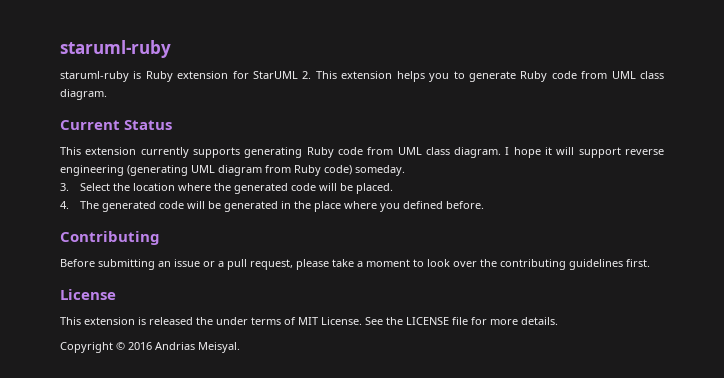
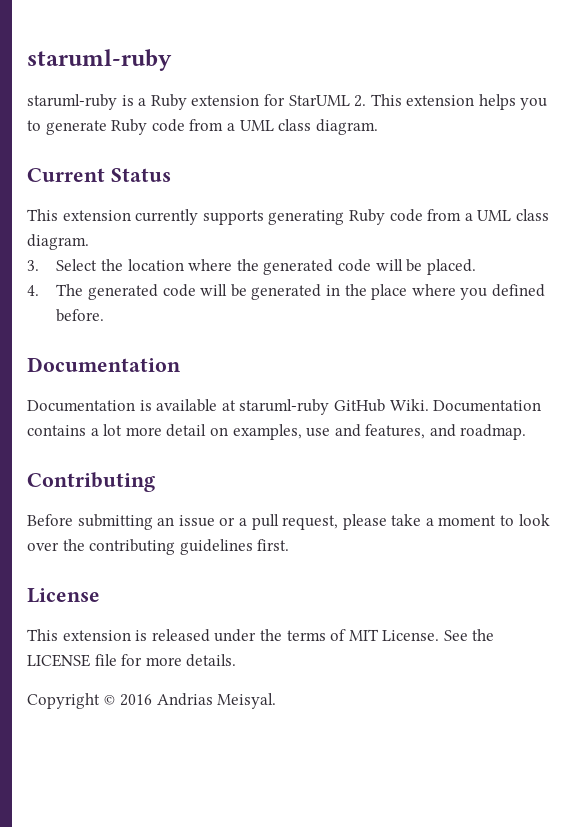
(142, 75) none -> [138,98,147,106] a
(608, 75) none -> [226,123,235,131] a
[397,147,664,158] [60,165,405,176] UML class diagram. I hope it will support reverse engineering (generating UML diagram from Ruby code) someday. -> [464,209,549,221] [27,234,89,250] a UML class diagram.
(484, 205) none -> [27,357,181,372] [27,399,542,415] [27,424,527,440] // Documentation // Documentation is available at staruml-ruby GitHub Wiki. Documentation contains a lot more detail on examples, use and features, and roadmap.
[196,317,248,325] the under -> [214,629,282,642] under the

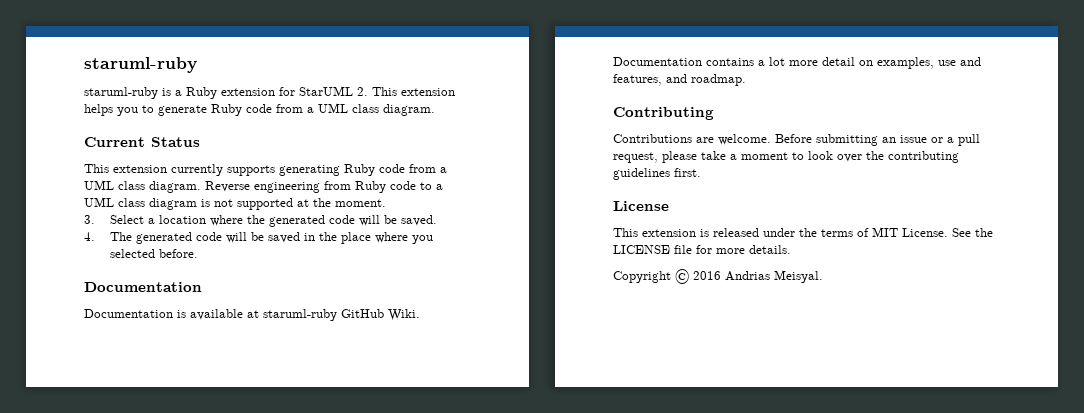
(89, 242) none -> [205,181,443,193] [84,197,386,210] Reverse engineering from Ruby code to a UML class diagram is not supported at the moment.
[101,259,124,271] the -> [147,218,155,224] a
[426,259,476,275] placed. -> [400,215,437,226] saved.
[251,284,322,300] generated -> [267,232,300,243] saved
[491,284,545,297] defined -> [109,249,155,258] selected
(155, 482) none -> [613,134,771,145] Contributions are welcome.

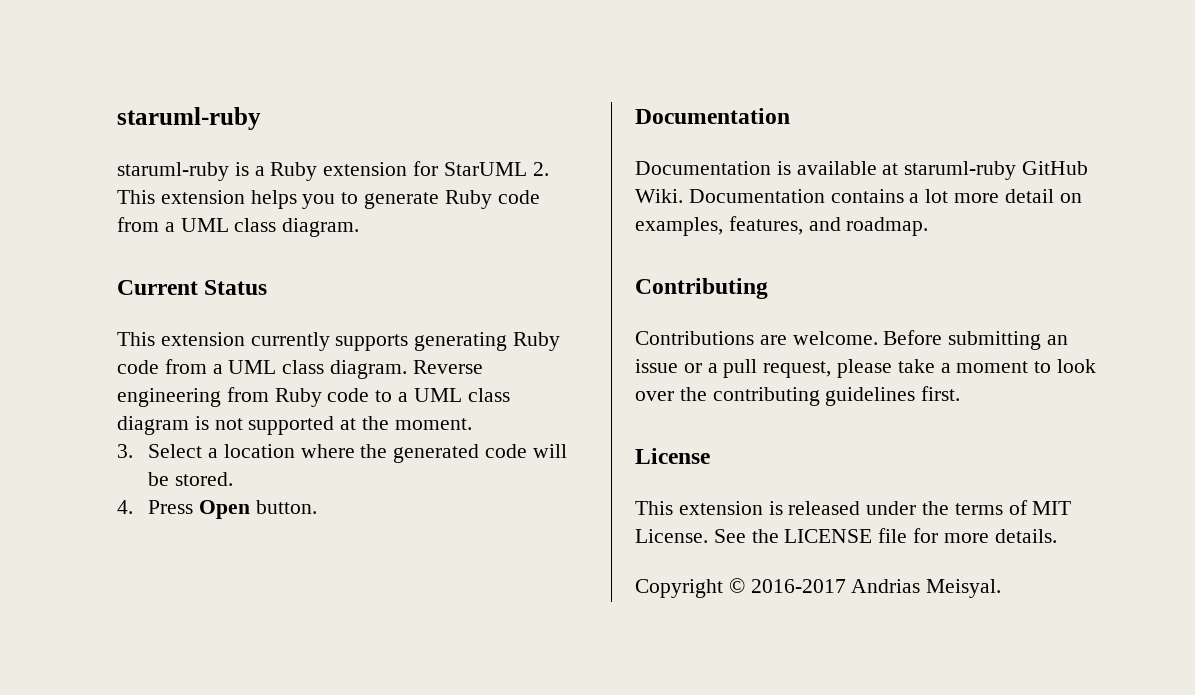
[400,215,437,226] saved. -> [174,472,233,486] stored.
[109,232,433,244] [109,249,198,258] The generated code will be saved in the place where you selected before. -> [148,500,317,519] Press Open button.
[938,57,981,66] use and -> (723, 226) none
[693,271,721,280] 2016 -> [750,579,846,593] 2016-2017

